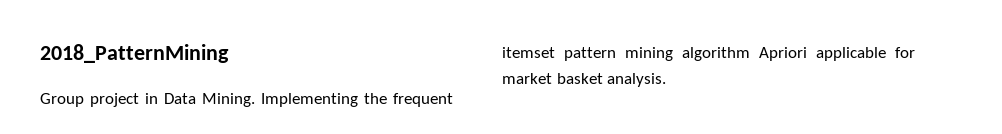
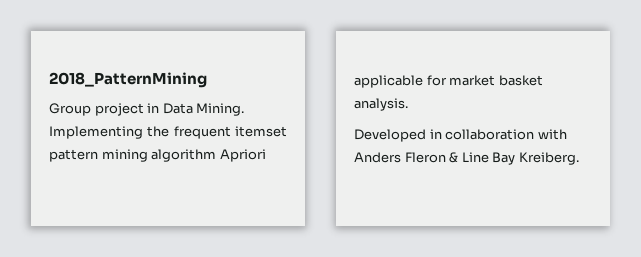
(667, 80) none -> [354,129,567,142] [354,152,579,165] // Developed in collaboration with Anders Fleron & Line Bay Kreiberg.

